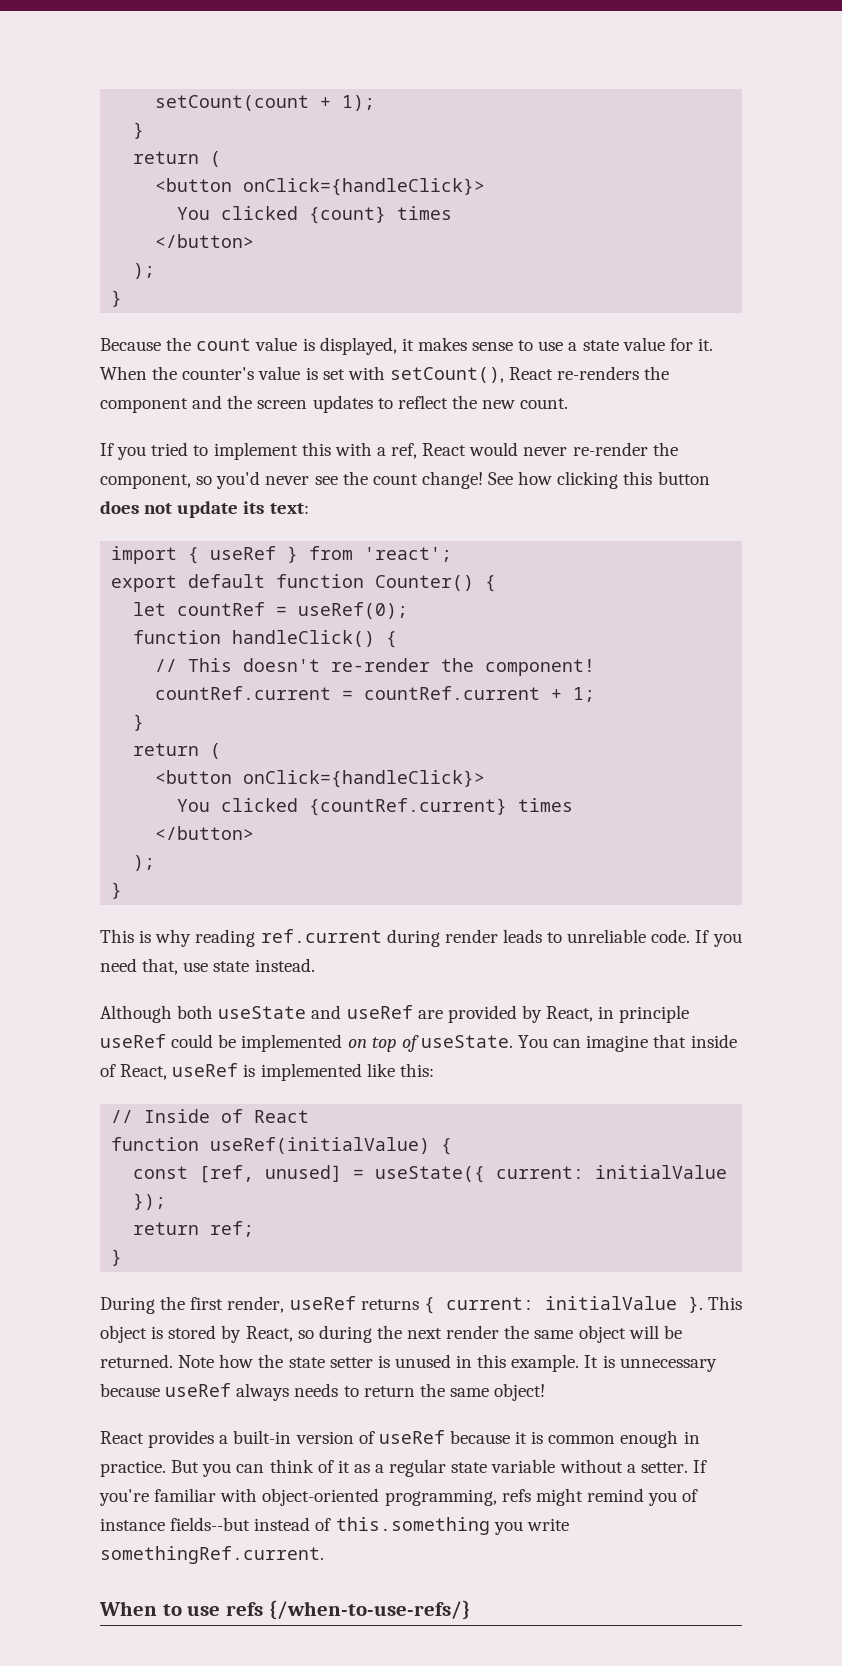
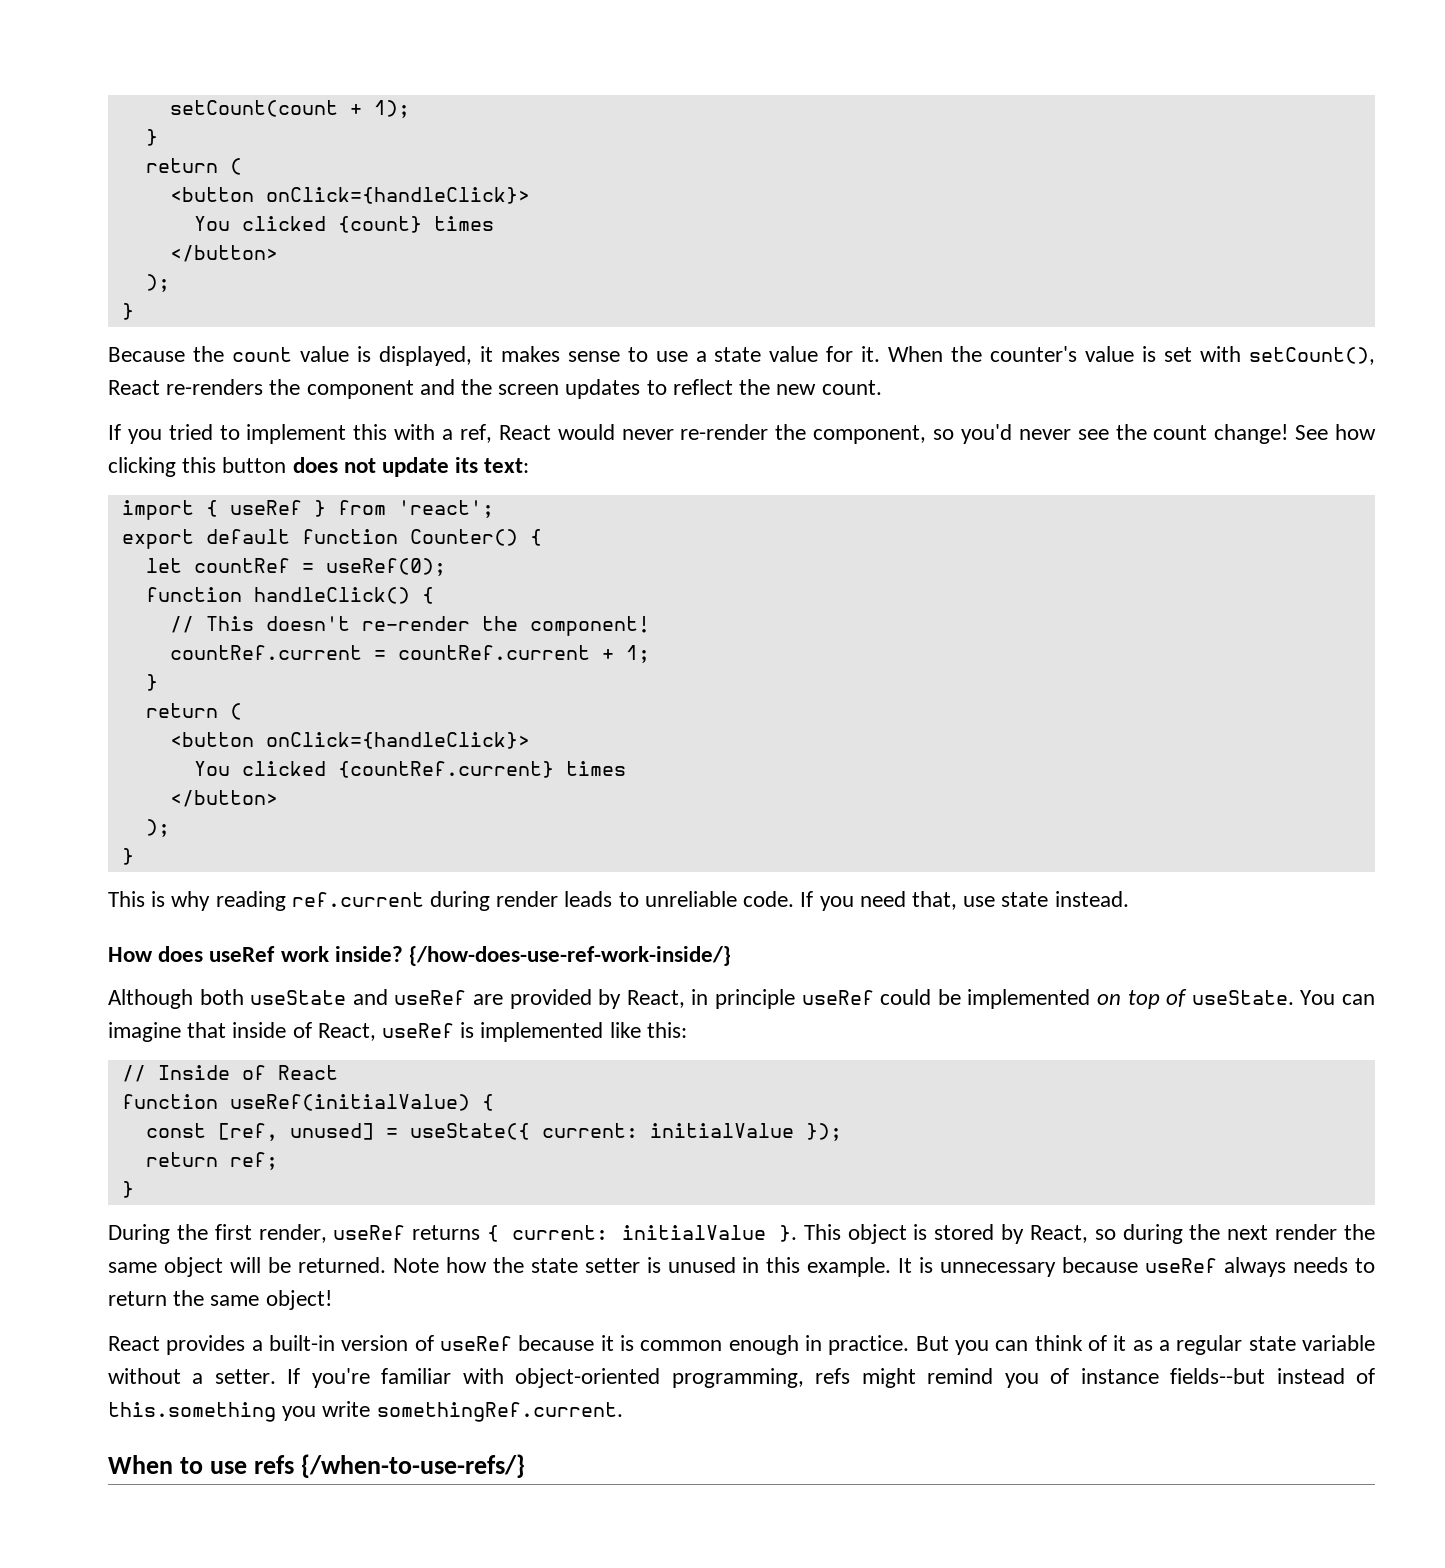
(315, 965) none -> [108,946,732,966] // How does useRef work inside? {/how-does-use-ref-work-inside/}

